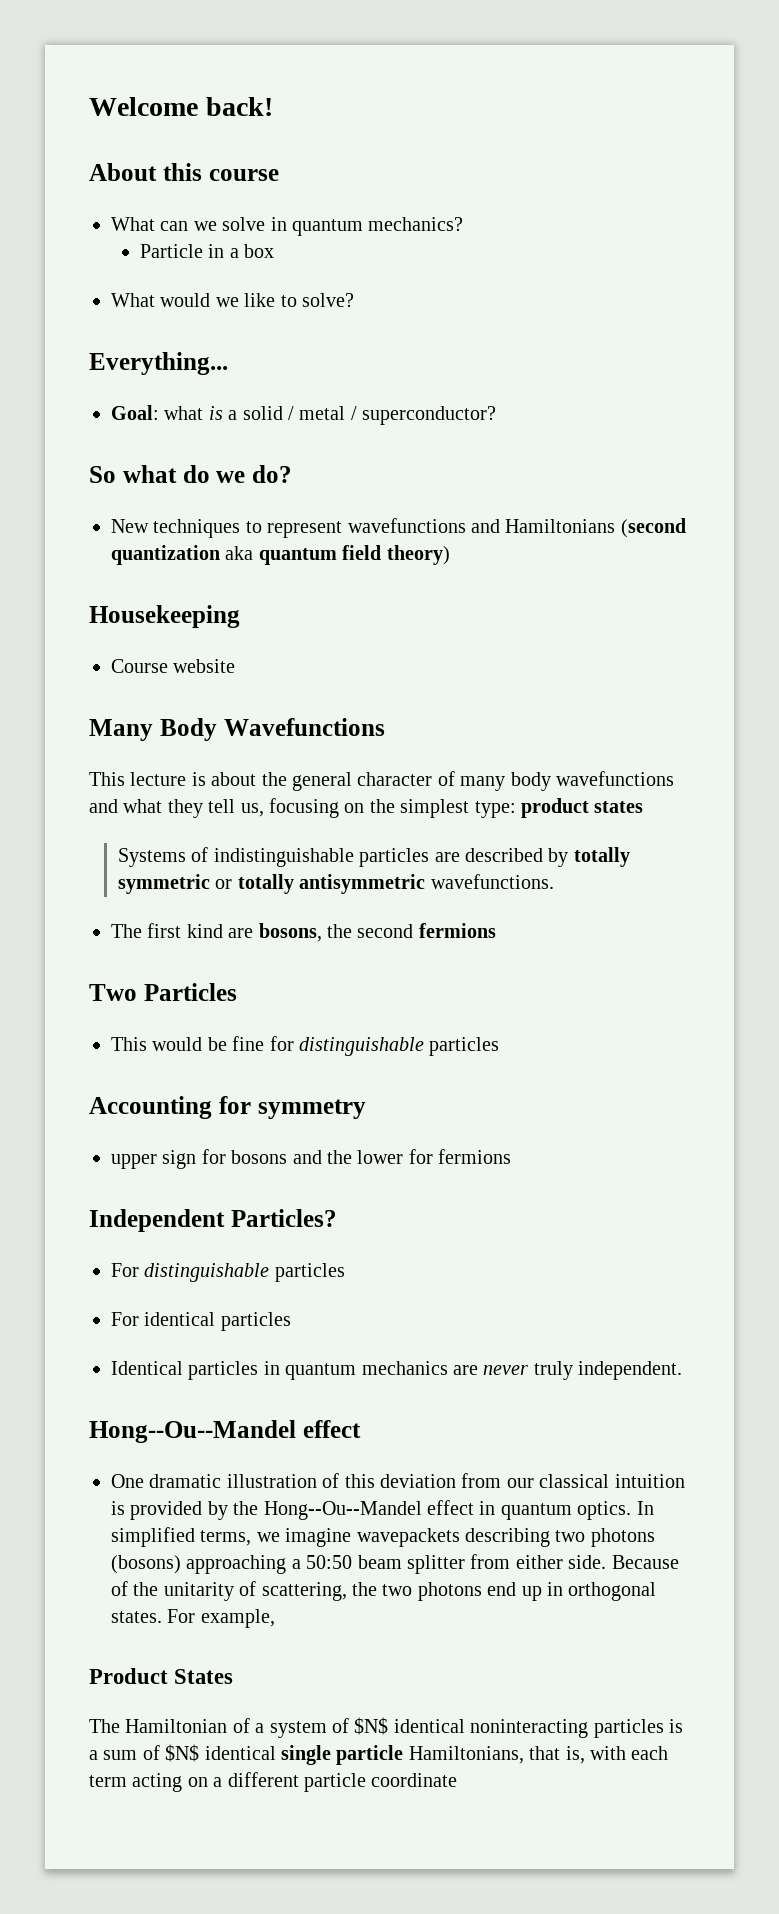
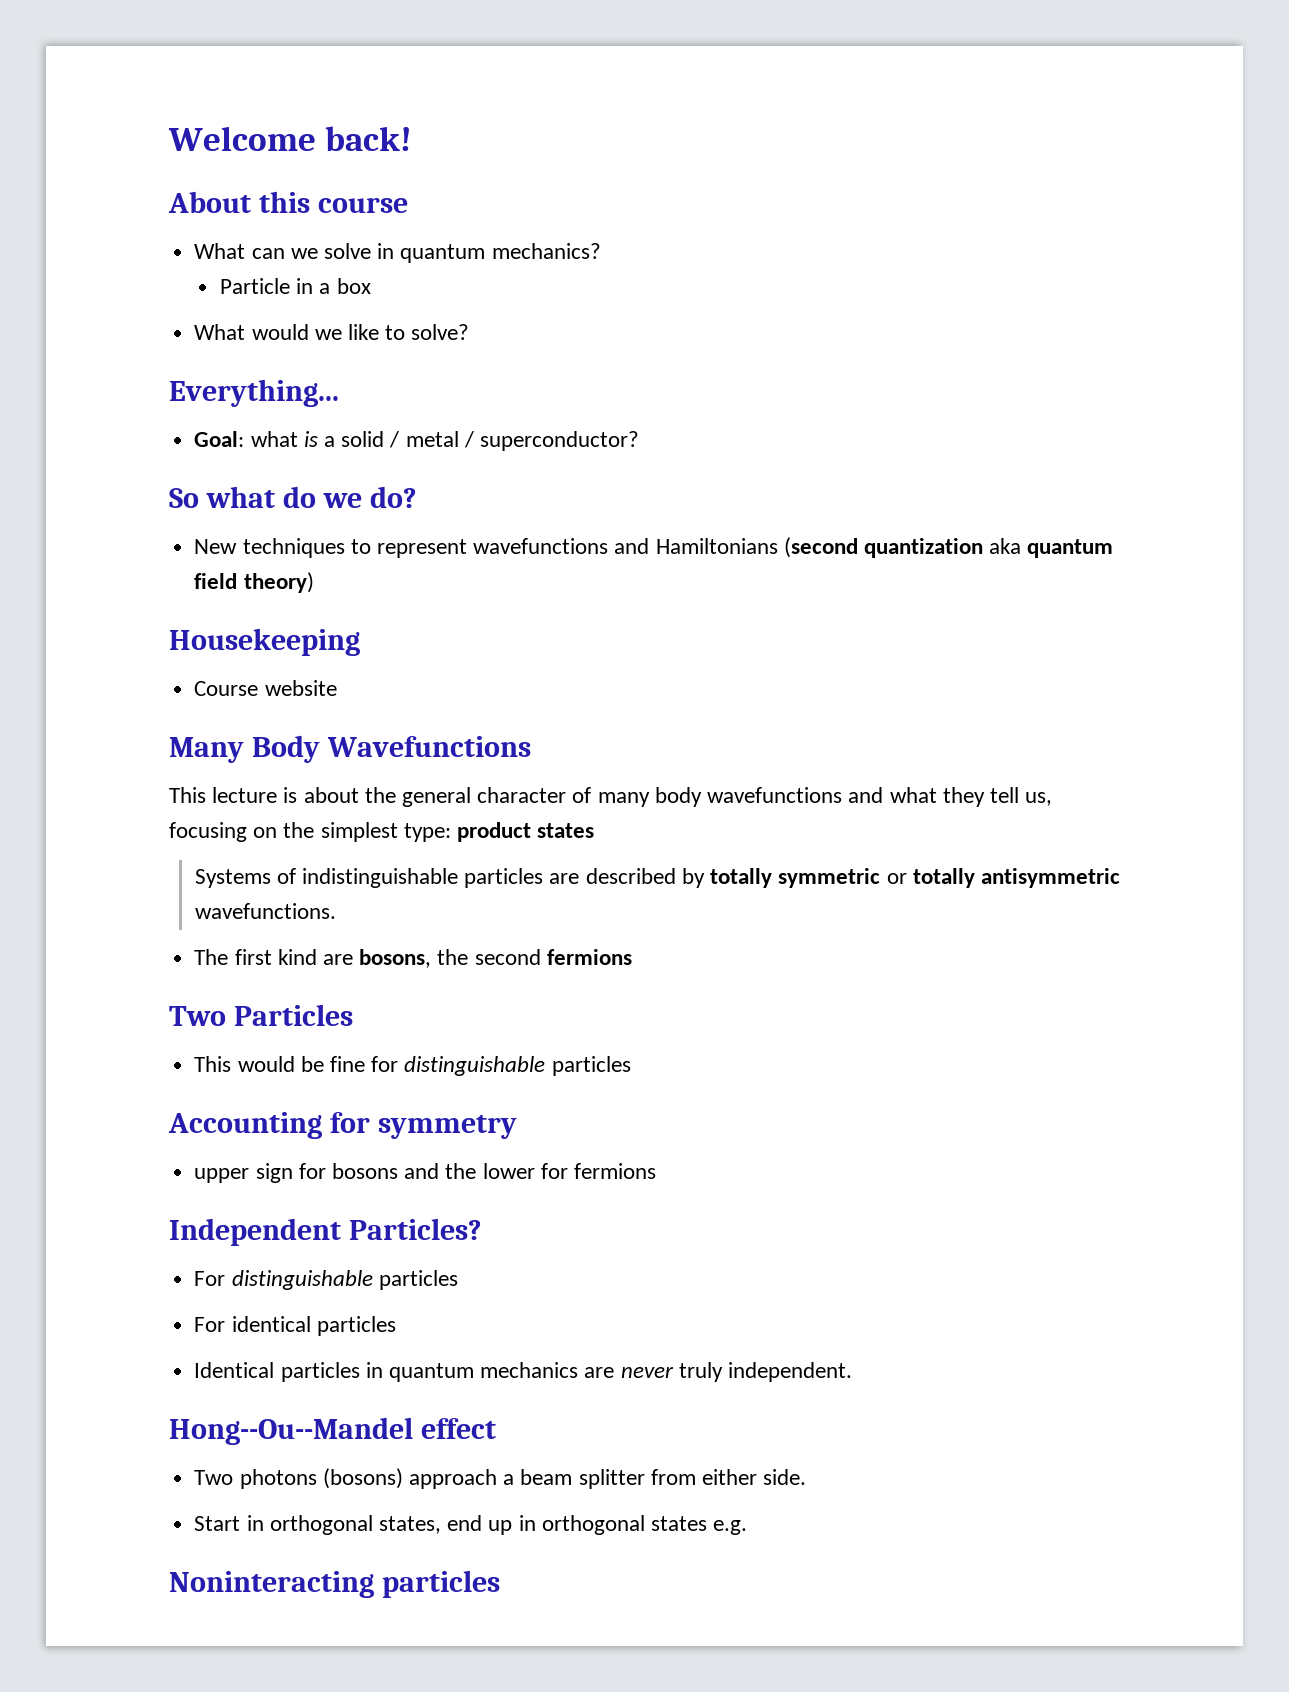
[111,1473,685,1488] [111,1500,654,1520] [111,1527,655,1547] [111,1555,353,1574] One dramatic illustration of this deviation from our classical intuition is provided by the Hong--Ou--Mandel effect in quantum optics. In simplified terms, we imagine wavepackets describing two photons (bosons) approaching a 50:50 -> [194,1468,515,1489] Two photons (bosons) approach a
[611,1555,679,1569] [111,1581,657,1601] [111,1609,275,1628] [89,1668,234,1684] [89,1717,683,1738] [89,1744,669,1765] [89,1772,458,1792] Because of the unitarity of scattering, the two photons end up in orthogonal states. For example, // Product States // The Hamiltonian of a system of $N$ identical noninteracting particles is a sum of $N$ identical single particle Hamiltonians, that is, with each term acting on a different particle coordinate -> [194,1515,748,1535] [169,1570,500,1598] // Start in orthogonal states, end up in orthogonal states e.g. // Noninteracting particles

